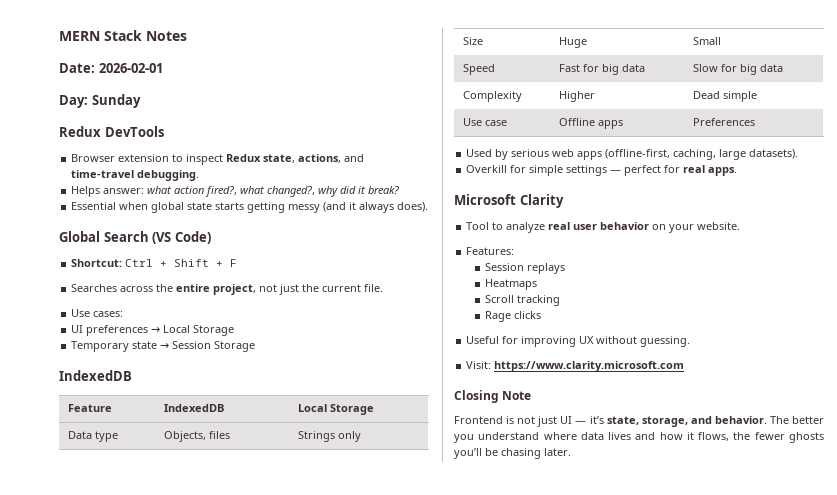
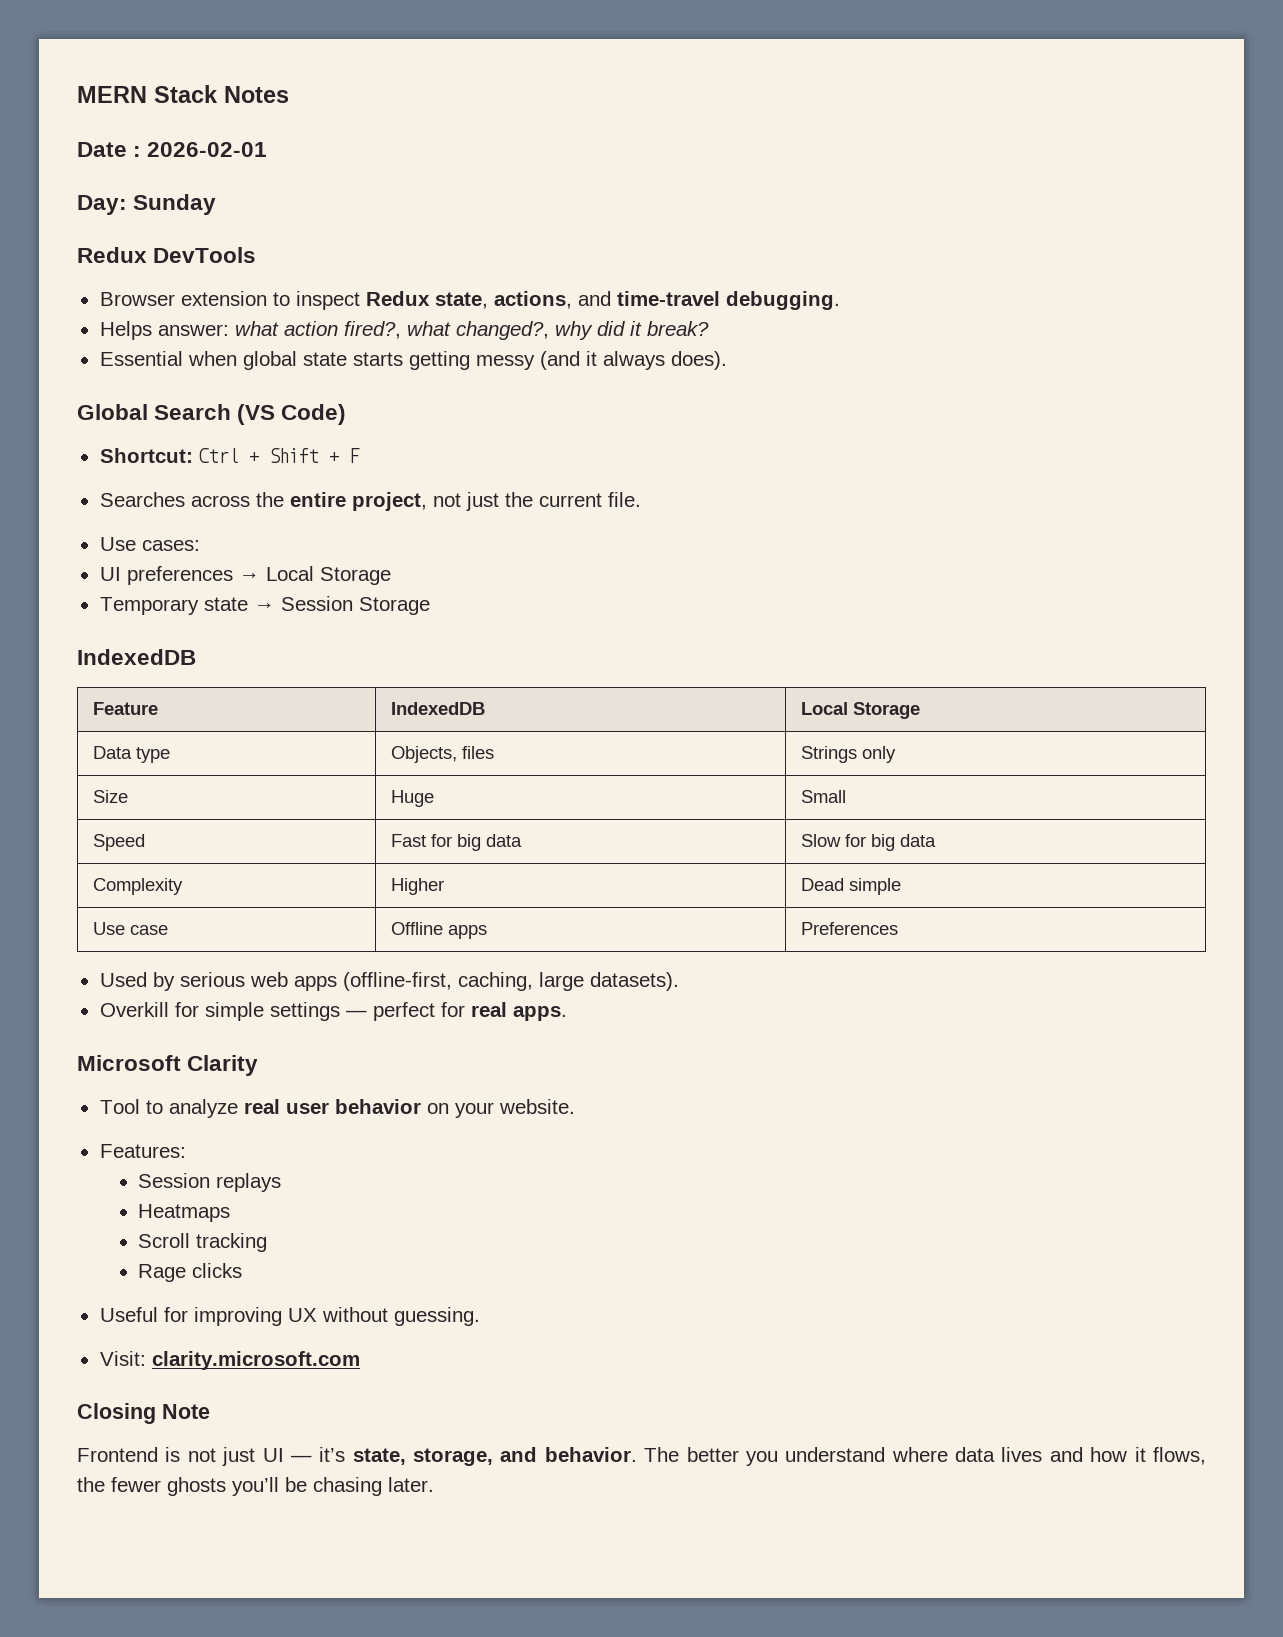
[59,63,95,73] Date: -> [77,142,142,157] Date :
[494,361,685,372] https://www.clarity.microsoft.com -> [151,1351,360,1370] clarity.microsoft.com

